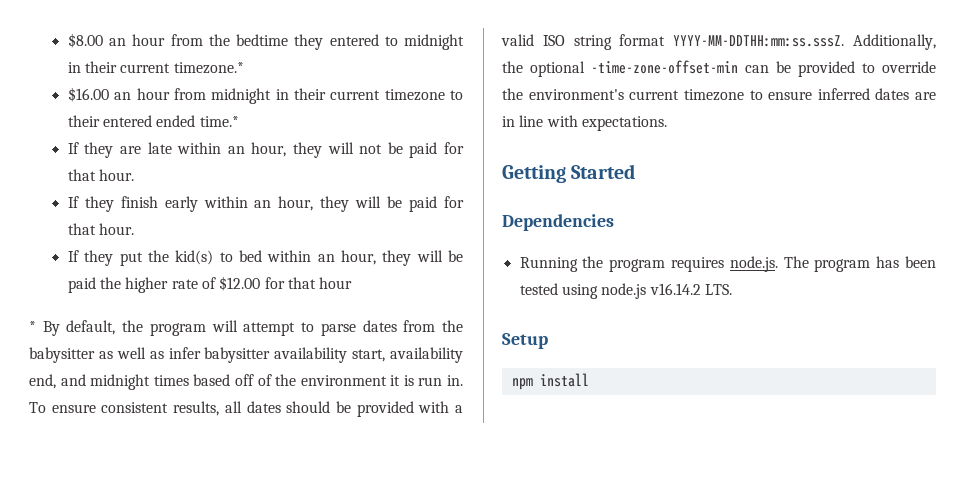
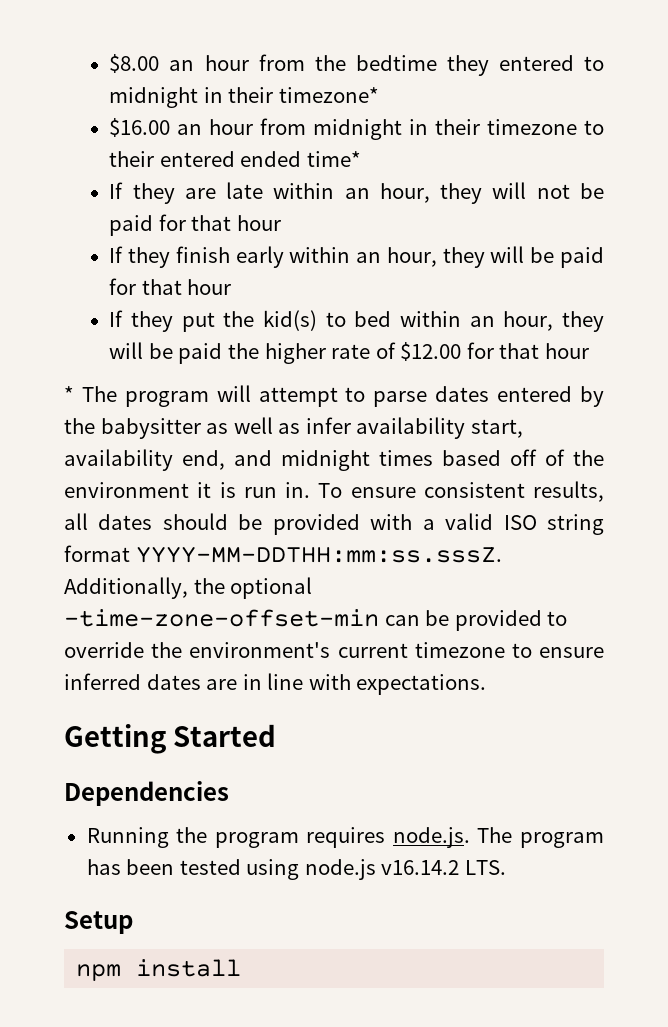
[120,62,244,74] current timezone.* -> [279,87,380,103] timezone*
[330,90,381,100] current -> (481, 127) none
[199,116,239,127] time.* -> [307,151,362,167] time*
[99,169,135,181] hour. -> [237,215,282,231] hour
[99,223,135,235] hour. -> [187,279,232,295] hour
[42,320,144,336] By default, the -> [81,386,117,402] The
[403,320,436,332] from -> [497,386,605,407] entered by
[204,347,271,363] babysitter -> (351, 425) none

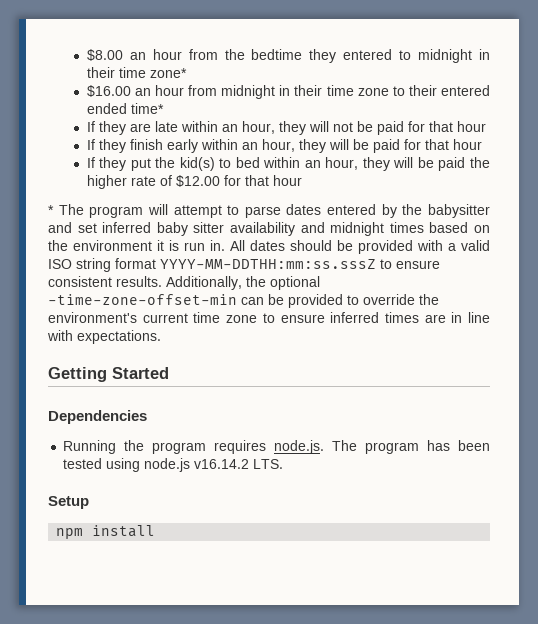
[279,87,380,103] timezone* -> [118,67,187,78] time zone*
[487,119,578,135] timezone -> [326,85,389,96] time zone
[206,417,523,439] [64,449,225,471] as well as infer availability start, availability end, -> [48,222,295,236] and set inferred baby sitter availability
[510,449,565,466] off of -> [474,225,491,233] on
[318,481,604,502] [64,513,88,530] To ensure consistent results, all -> [230,240,245,251] All
[135,546,502,563] YYYY-MM-DDTHH:mm:ss.sssZ. -> [160,259,440,269] [48,276,162,287] YYYY-MM-DDTHH:mm:ss.sssZ to ensure consistent results.
[414,642,505,658] timezone -> [193,312,258,323] time zone
[146,674,201,690] dates -> [384,312,419,323] times

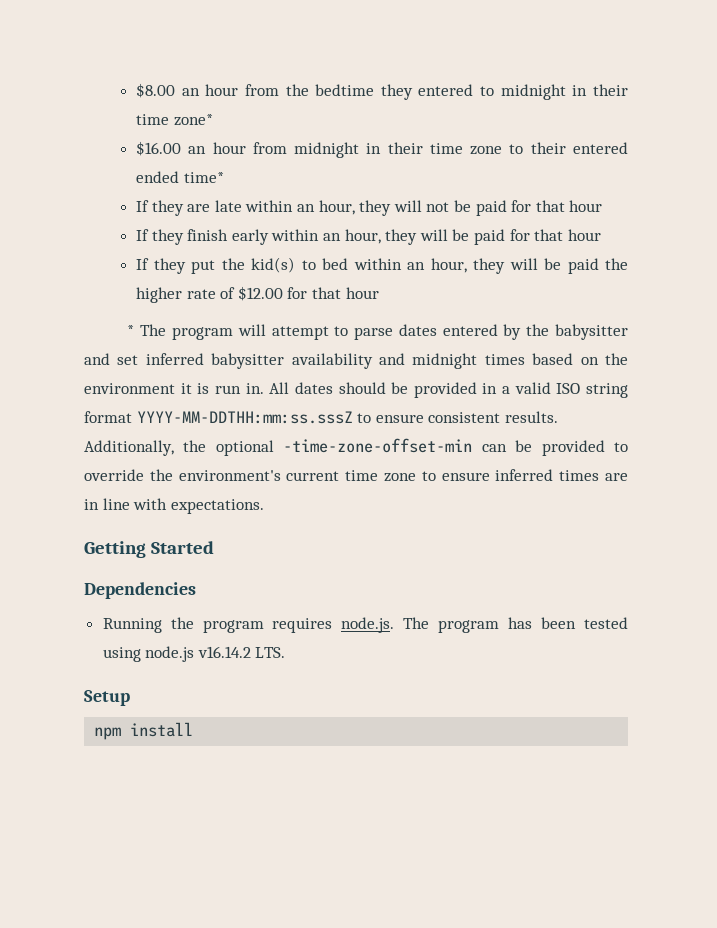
[156,222,225,236] baby sitter -> [211,353,285,369] babysitter
[417,240,443,251] with -> [482,383,498,394] in

